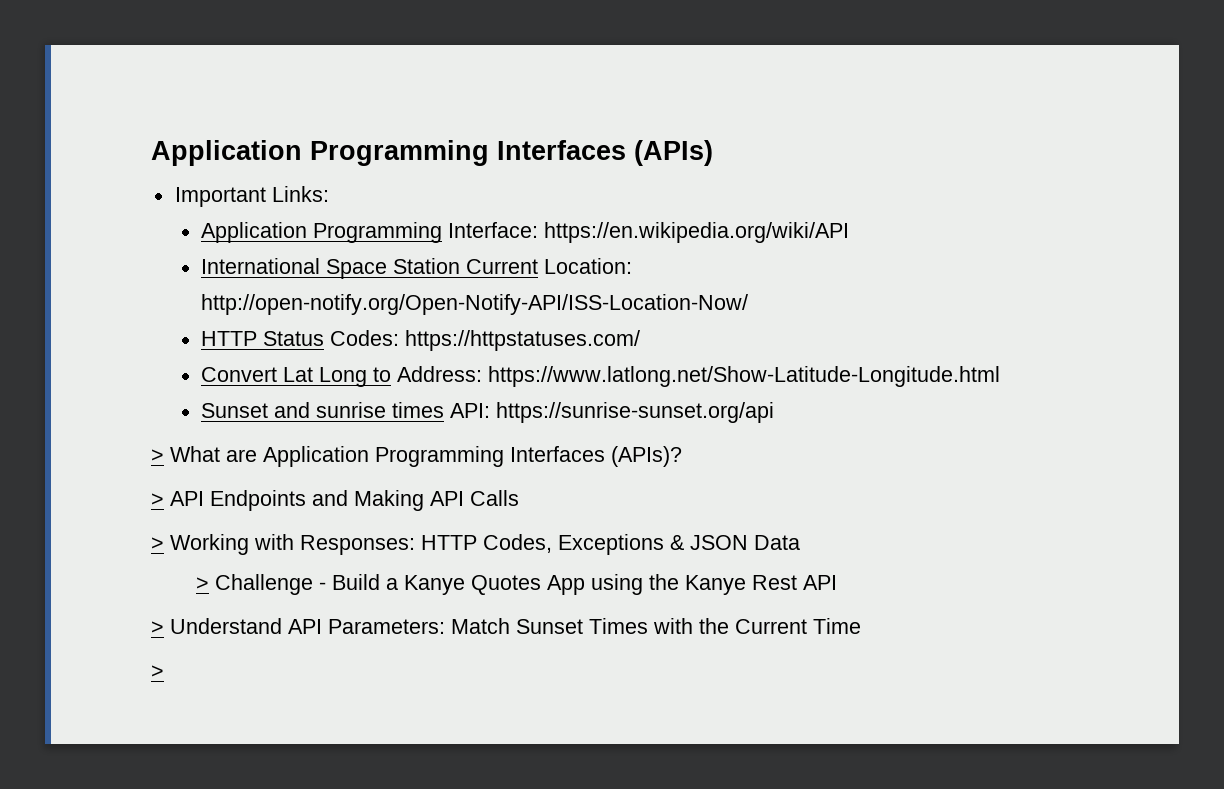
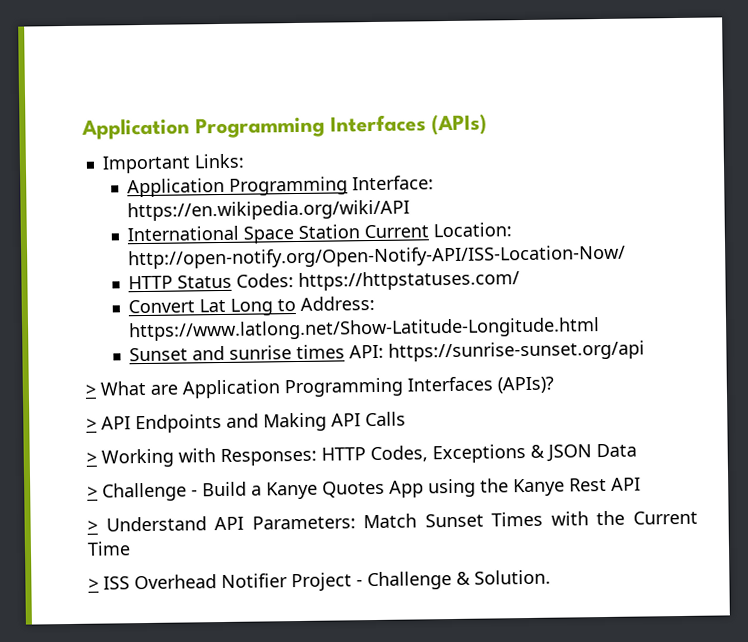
(164, 671) none -> [103,569,551,592] ISS Overhead Notifier Project - Challenge & Solution.

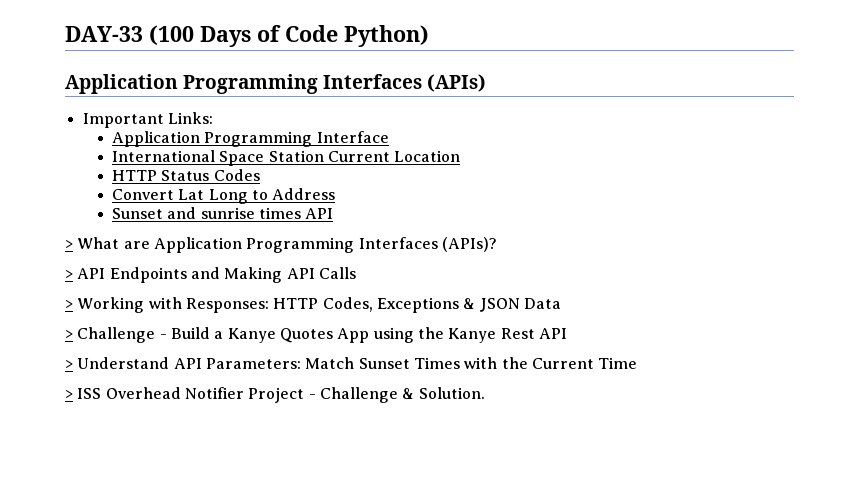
(81, 129) none -> [65,25,429,47] DAY-33 (100 Days of Code Python) //
[351,175,434,191] [126,199,410,222] Interface: https://en.wikipedia.org/wiki/API -> [316,131,389,143] Interface
[432,222,512,238] [127,244,626,270] Location: http://open-notify.org/Open-Notify-API/ISS-Location-Now/ -> [394,150,461,162] Location
[235,270,520,291] Codes: https://httpstatuses.com/ -> [213,169,260,181] Codes
[299,295,375,311] [128,317,600,342] Address: https://www.latlong.net/Show-Latitude-Longitude.html -> [272,188,336,200] Address
[348,340,645,362] API: https://sunrise-sunset.org/api -> [305,208,334,219] API

